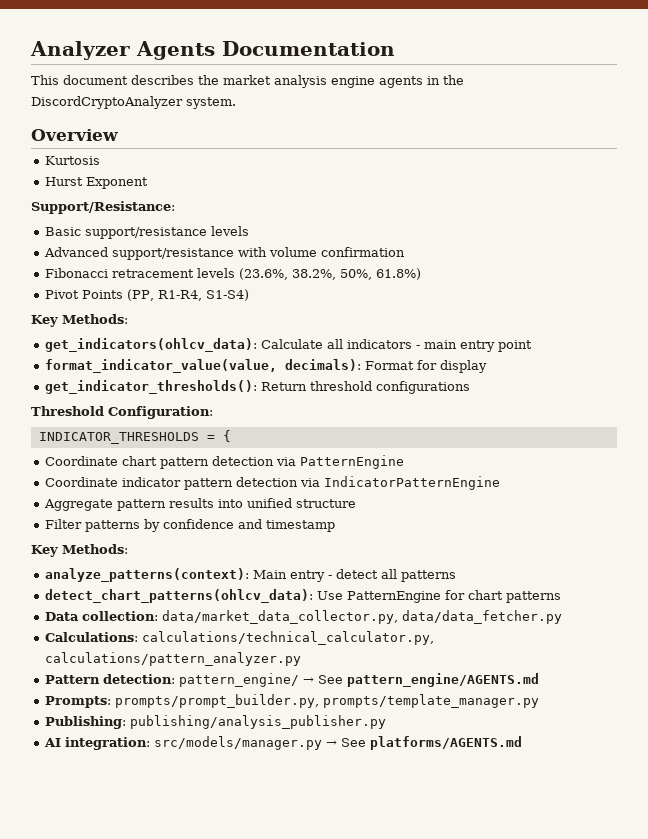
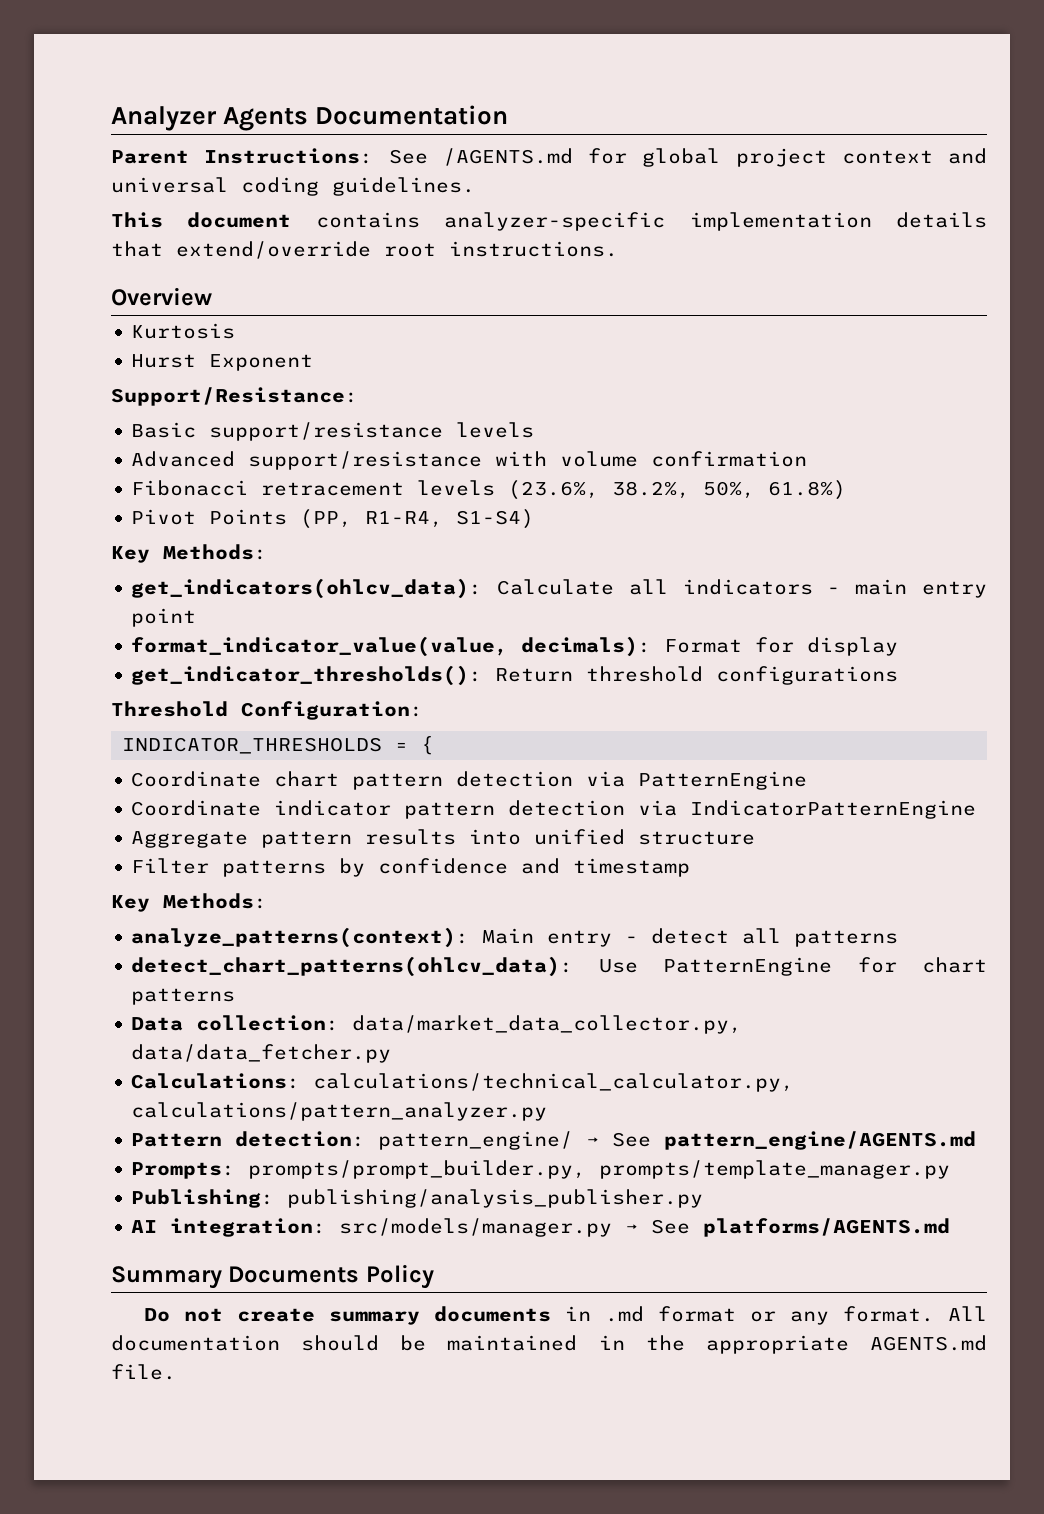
[31,75,464,88] [31,96,236,109] This document describes the market analysis engine agents in the DiscordCryptoAnalyzer system. -> [111,148,987,167] [111,177,475,196] [111,212,987,231] [111,241,618,259] Parent Instructions: See /AGENTS.md for global project context and universal coding guidelines. // This document contains analyzer-specific implementation details that extend/override root instructions.
(522, 743) none -> [111,1264,434,1289] [143,1306,988,1325] [111,1335,987,1354] [111,1364,176,1380] // Summary Documents Policy // Do not create summary documents in .md format or any format. All documentation should be maintained in the appropriate AGENTS.md file.

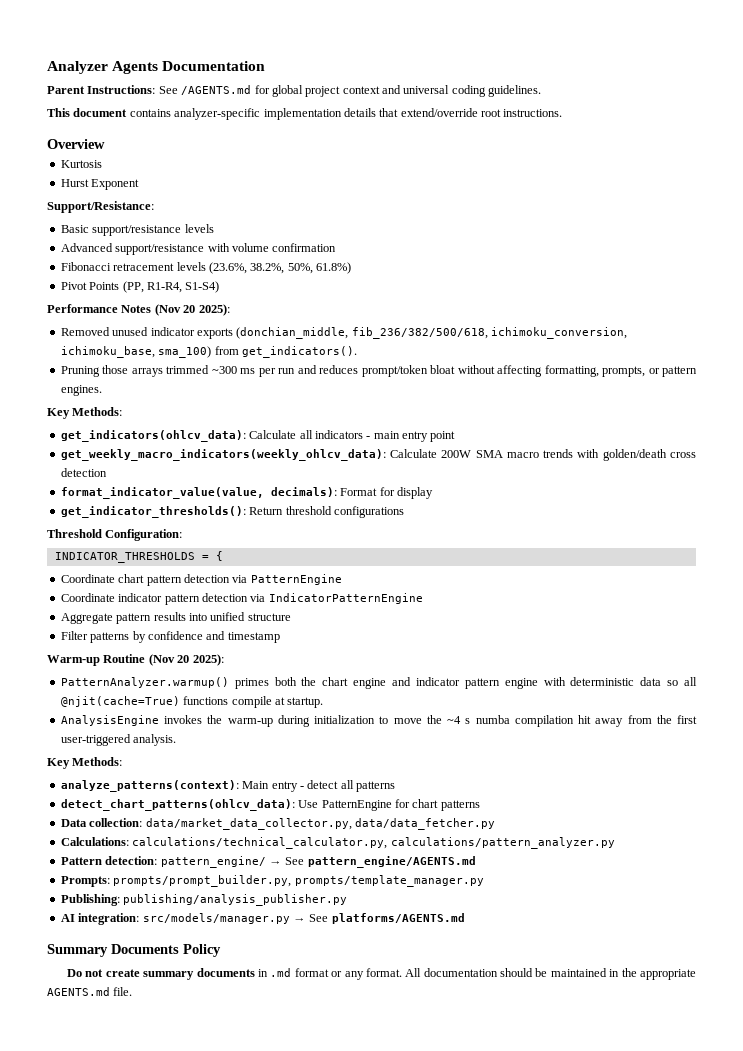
(535, 519) none -> [47,304,230,316] [60,327,627,339] [60,346,357,358] [60,365,698,377] [60,385,102,396] // Performance Notes (Nov 20 2025): // Removed unused indicator exports (donchian_middle, fib_236/382/500/618, ichimoku_conversion, ichimoku_base, sma_100) from get_indicators(). // Pruning those arrays trimmed ~300 ms per run and reduces prompt/token bloat without affecting formatting, prompts, or pattern engines.
(197, 617) none -> [60,449,696,461] [60,468,107,477] // get_weekly_macro_indicators(weekly_ohlcv_data): Calculate 200W SMA macro trends with golden/death cross detection
(691, 867) none -> [47,654,224,666] [60,677,697,689] [60,696,324,708] [60,715,697,727] [60,734,177,746] // Warm-up Routine (Nov 20 2025): // PatternAnalyzer.warmup() primes both the chart engine and indicator pattern engine with deterministic data so all @njit(cache=True) functions compile at startup. // AnalysisEngine invokes the warm-up during initialization to move the ~4 s numba compilation hit away from the first user-triggered analysis.

